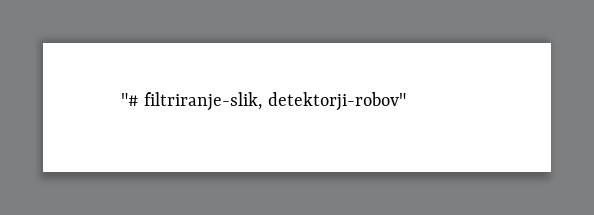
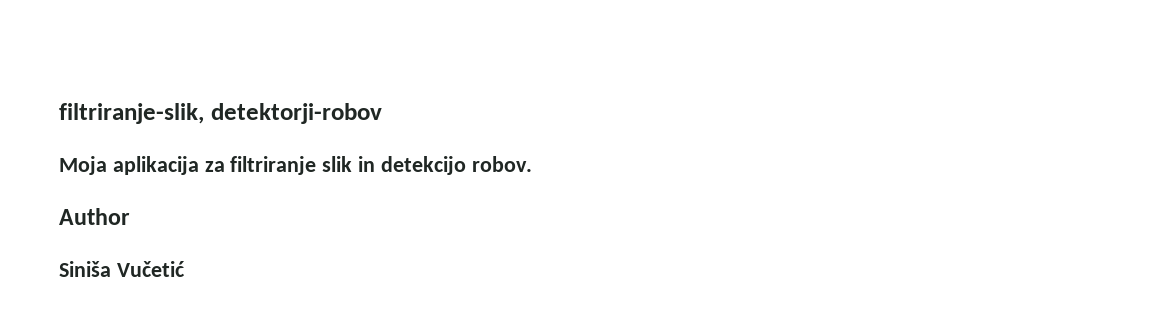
[121,92,406,111] "# filtriranje-slik, detektorji-robov" -> [59,103,382,124] [59,156,532,175] [59,208,130,225] [59,261,185,277] filtriranje-slik, detektorji-robov // Moja aplikacija za filtriranje slik in detekcijo robov. // Author // Siniša Vučetić

